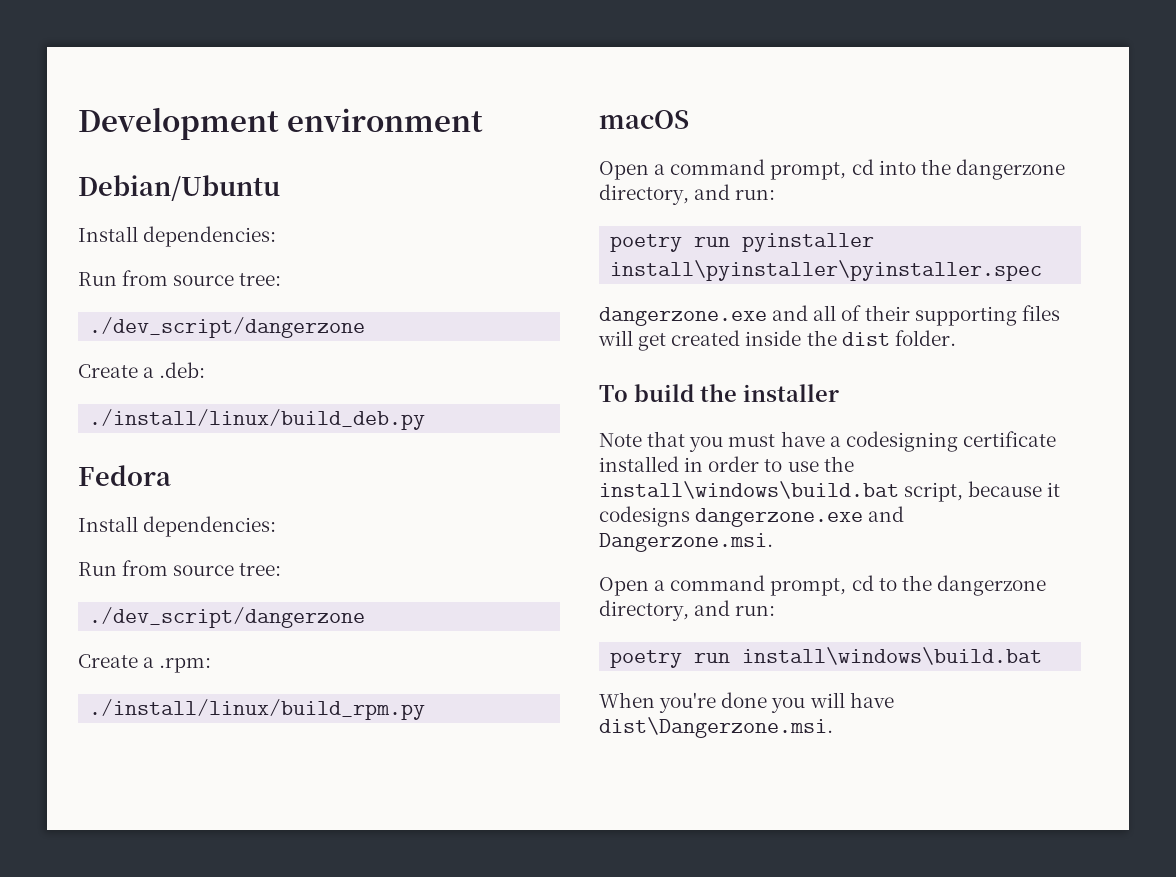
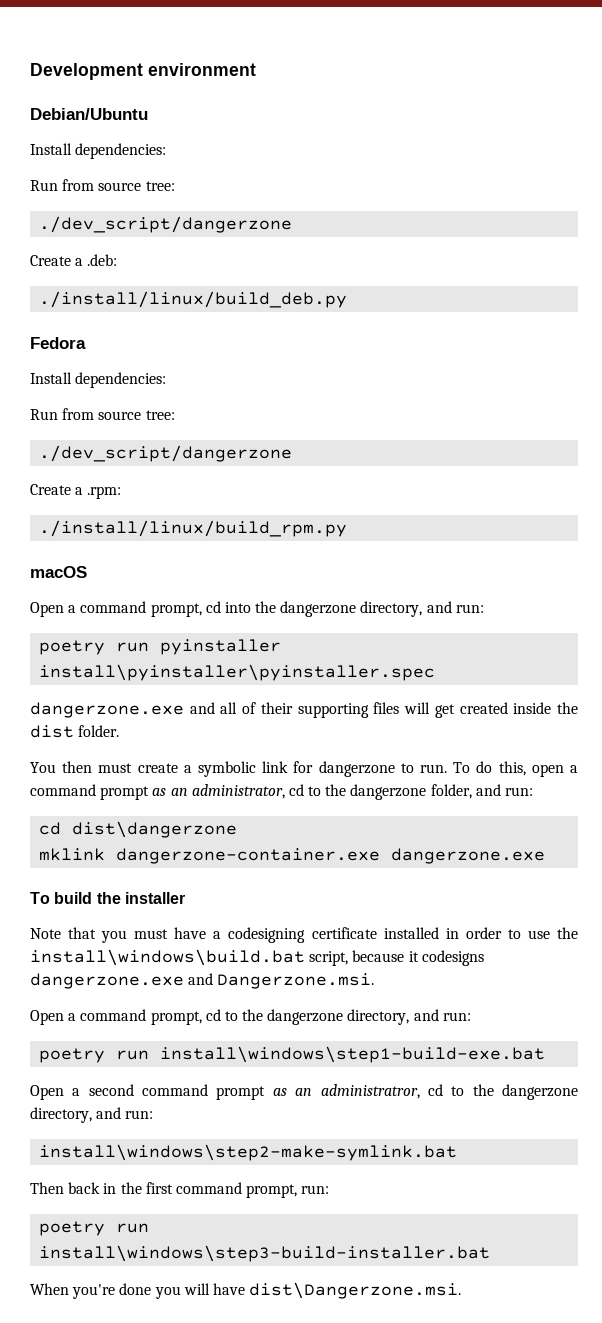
(956, 338) none -> [30,761,578,777] [30,784,534,800] [39,821,238,838] [39,848,546,864] // You then must create a symbolic link for dangerzone to run. To do this, open a command prompt as an administrator, cd to the dangerzone folder, and run: // cd dist\dangerzone // mklink dangerzone-container.exe dangerzone.exe
[742,647,1043,665] install\windows\build.bat -> [160,1046,546,1063] [30,1084,578,1100] [30,1107,154,1123] [39,1144,458,1161] [30,1182,330,1198] [39,1221,150,1236] [39,1245,491,1262] install\windows\step1-build-exe.bat // Open a second command prompt as an administratror, cd to the dangerzone directory, and run: // install\windows\step2-make-symlink.bat // Then back in the first command prompt, run: // poetry run install\windows\step3-build-installer.bat

